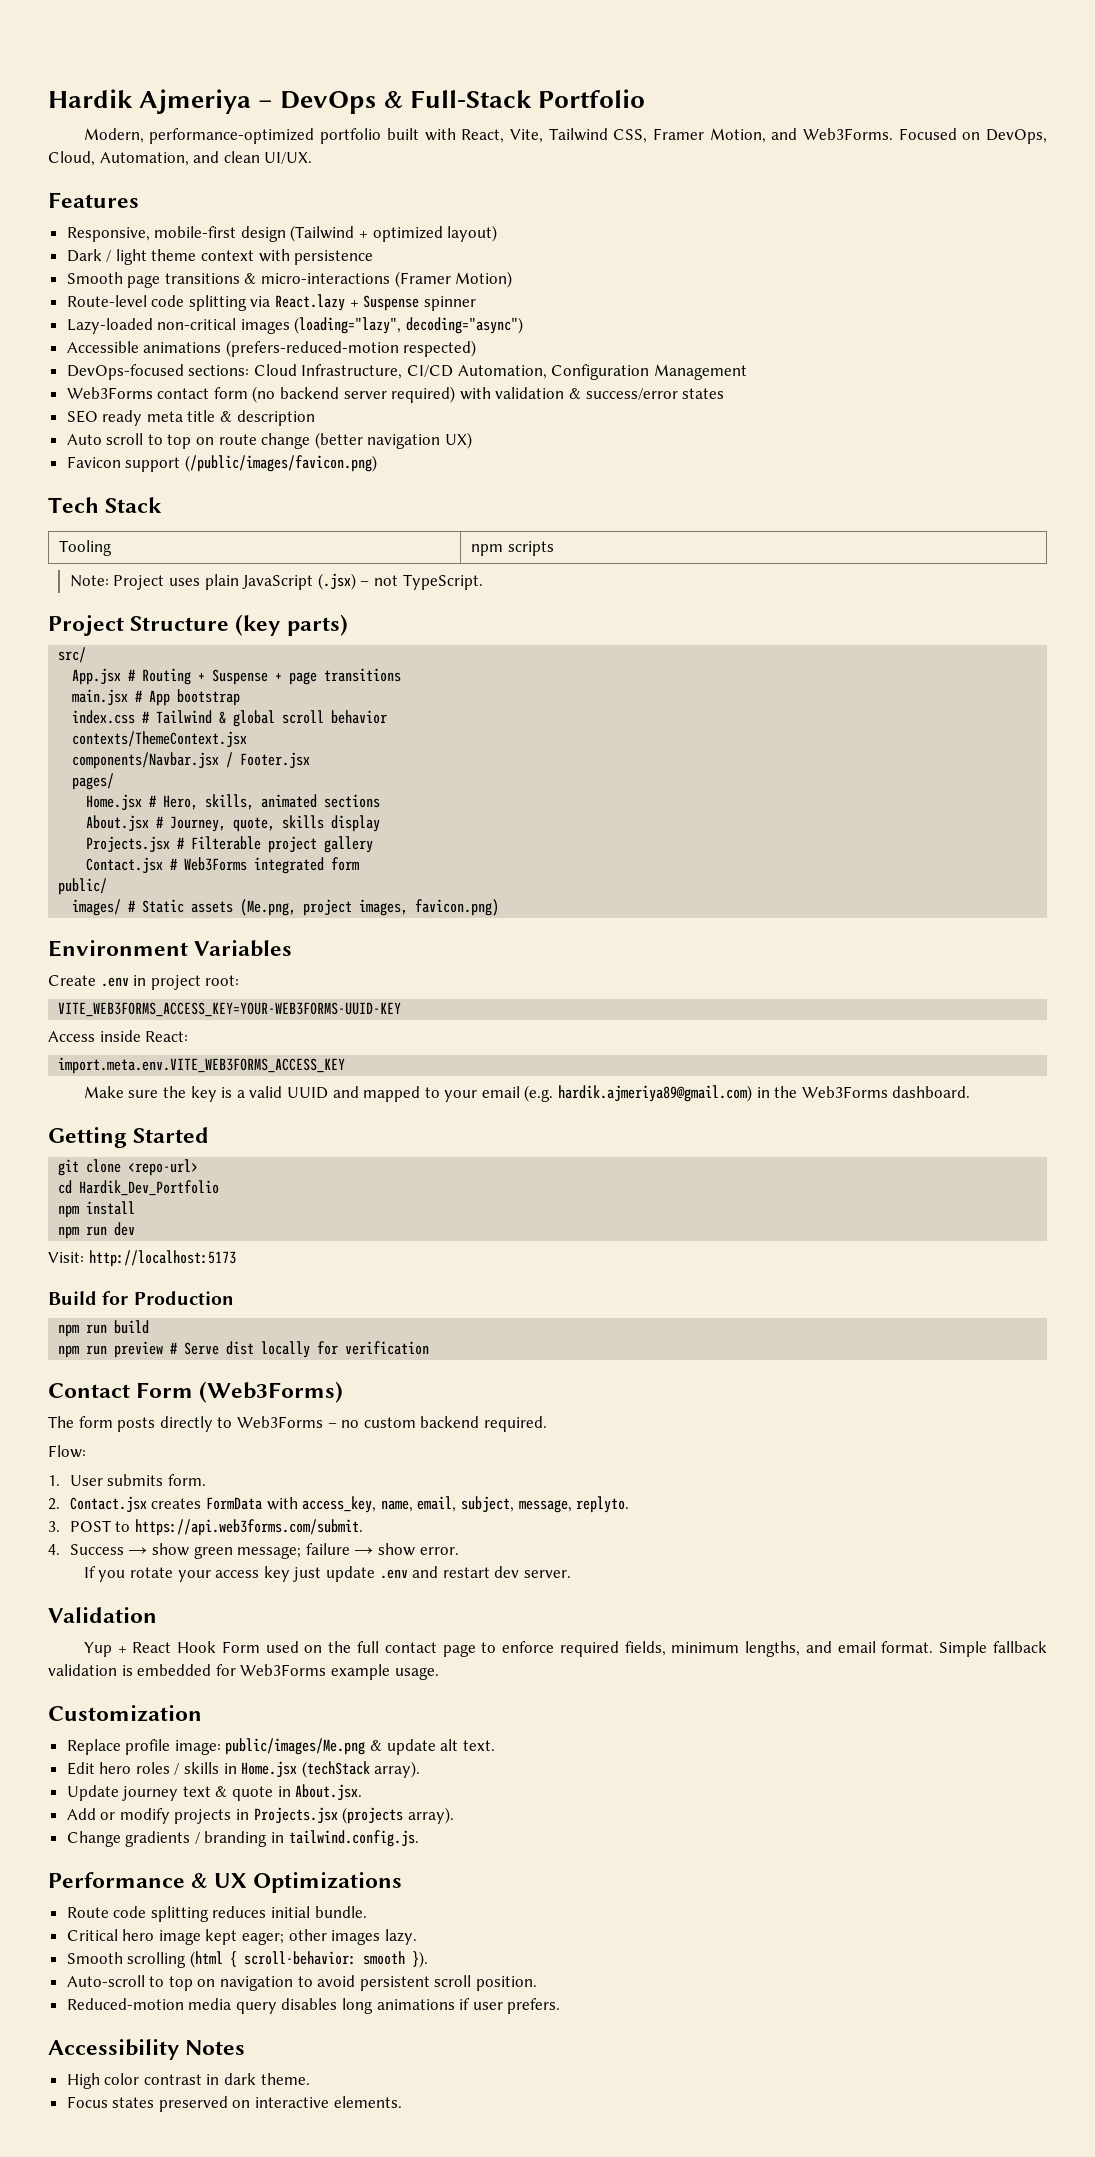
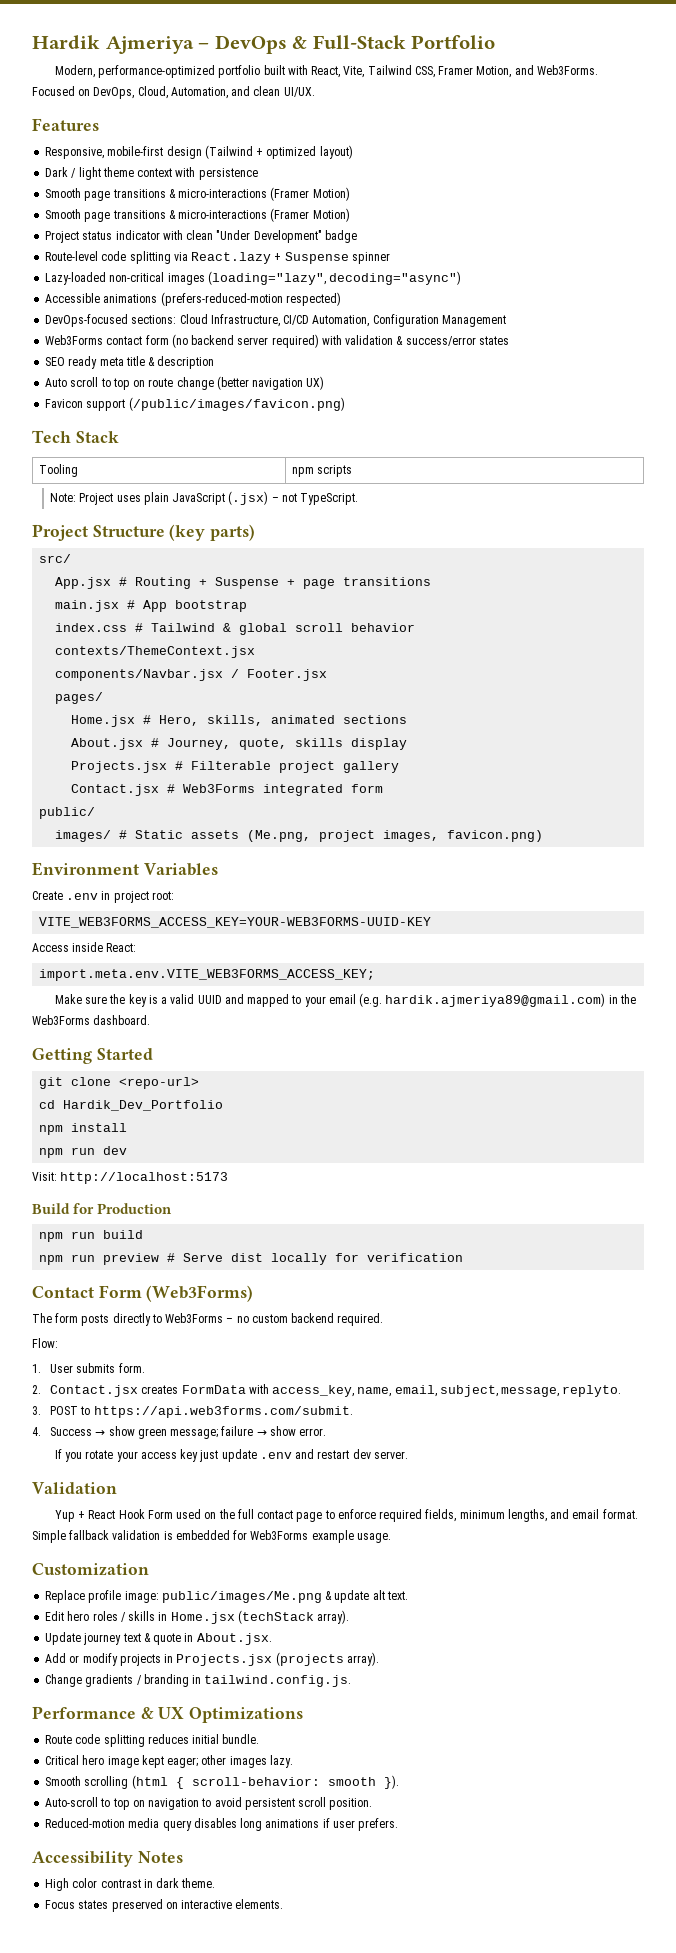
(513, 279) none -> [45,208,350,222] [45,230,357,243] // Smooth page transitions & micro‑interactions (Framer Motion) // Project status indicator with clean "Under Development" badge
[58,1057,346,1074] import.meta.env.VITE_WEB3FORMS_ACCESS_KEY -> [39,969,376,981] import.meta.env.VITE_WEB3FORMS_ACCESS_KEY;

